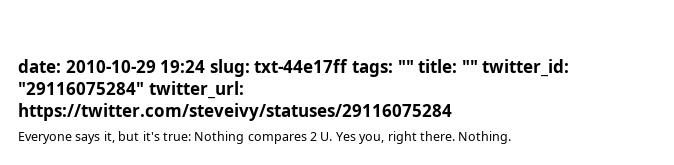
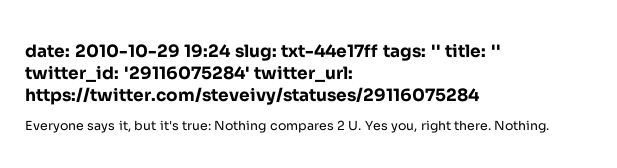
[397,59,570,77] [18,82,144,95] "" title: "" twitter_id: "29116075284" -> [430,43,501,58] [25,65,250,82] '' title: '' twitter_id: '29116075284'

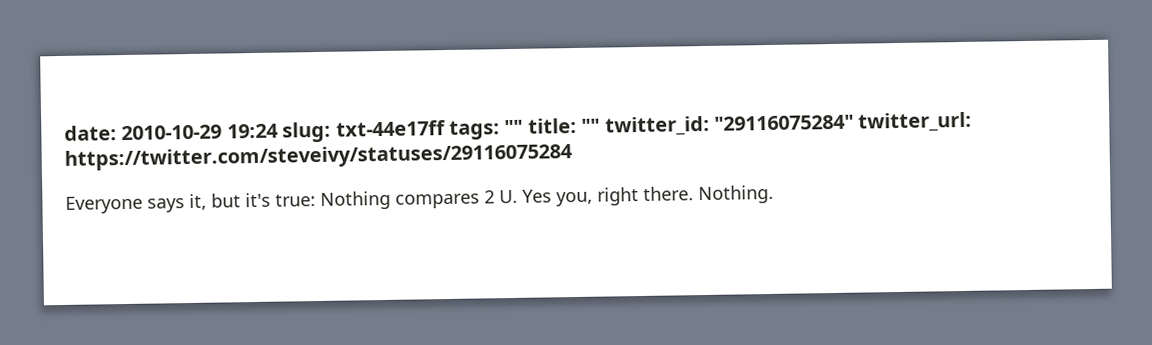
[430,43,501,58] [25,65,250,82] '' title: '' twitter_id: '29116075284' -> [504,114,854,137] "" title: "" twitter_id: "29116075284"

